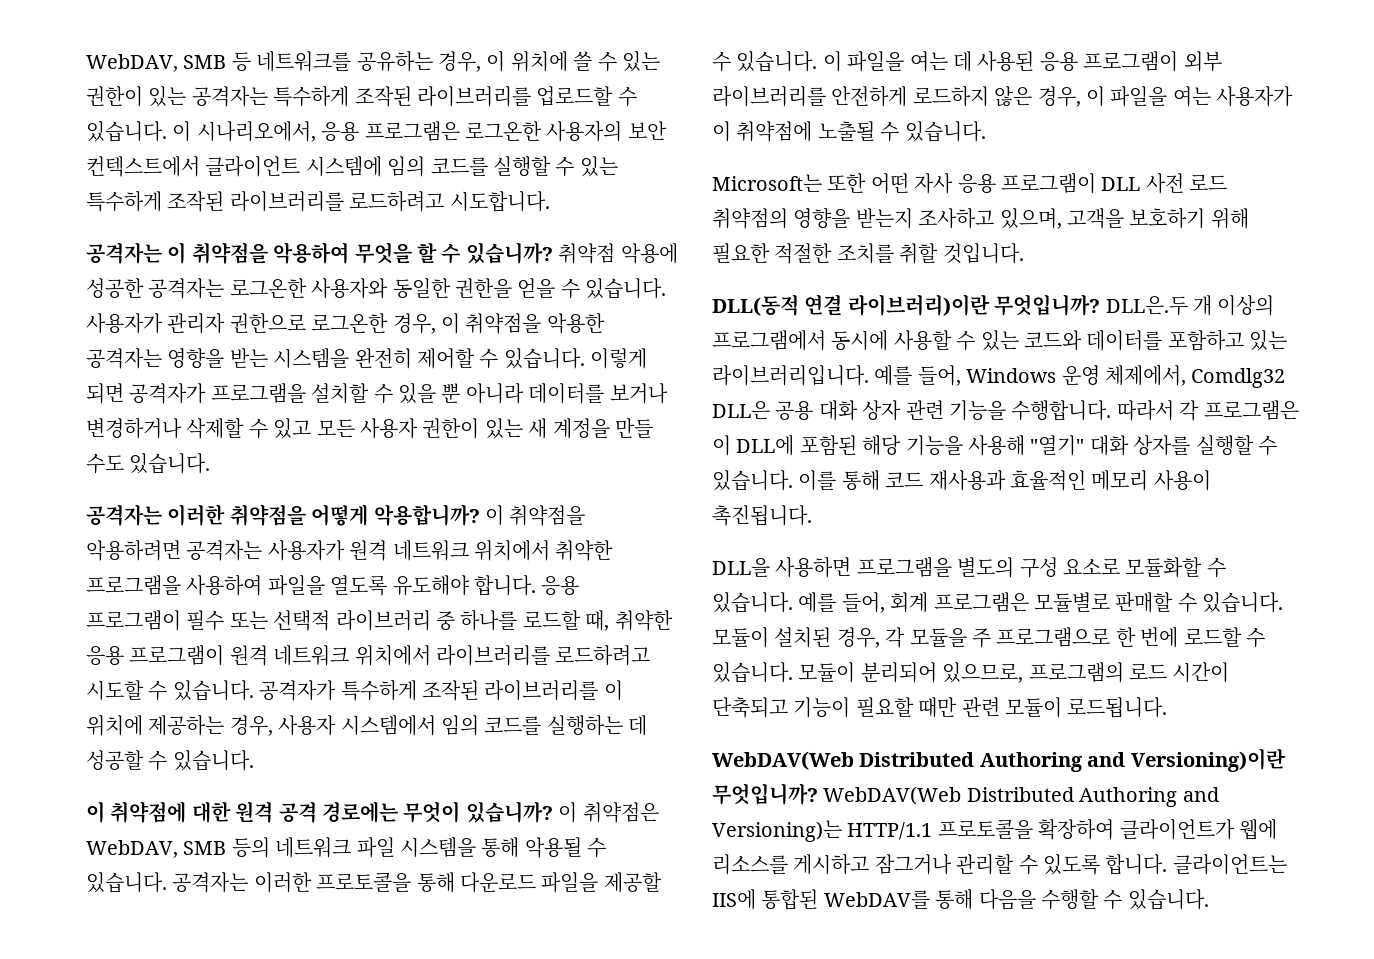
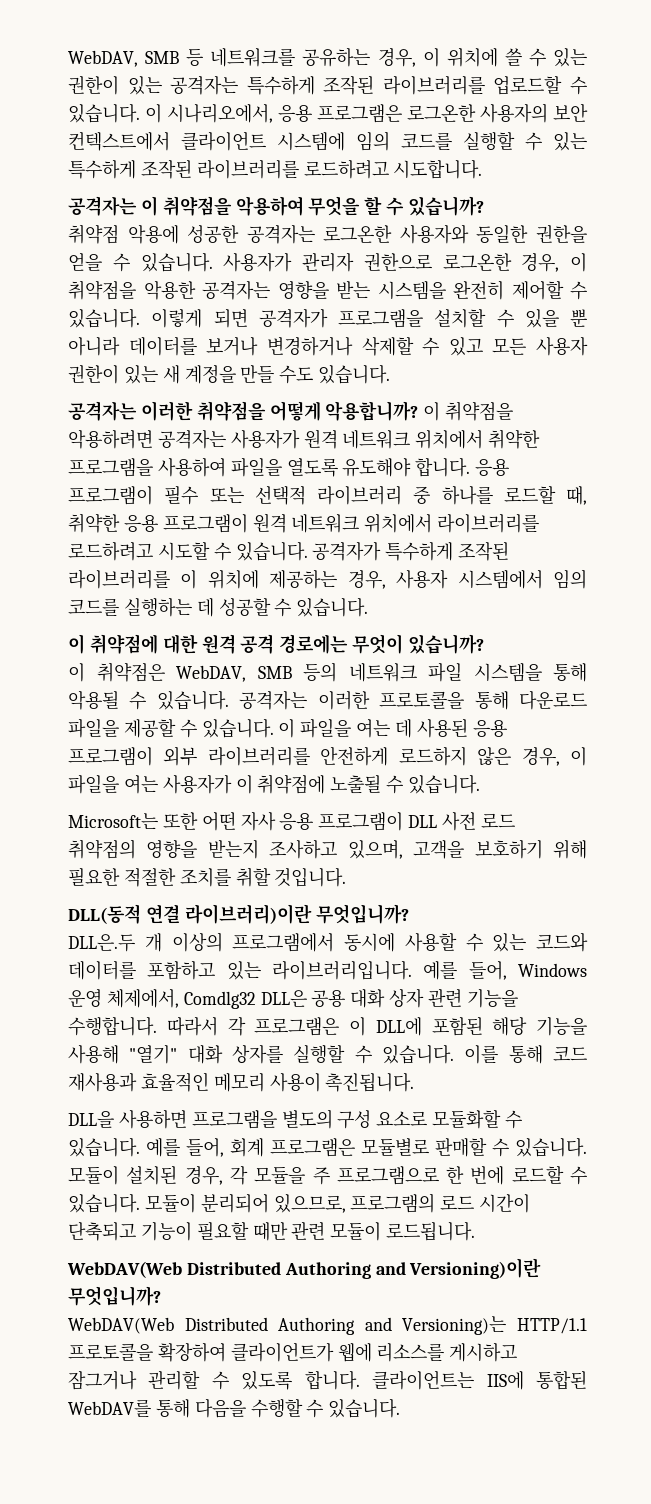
(553, 253) none -> (485, 206) //
(553, 812) none -> (485, 644) //
(1101, 305) none -> (409, 914) //
(818, 794) none -> (161, 1296) //

